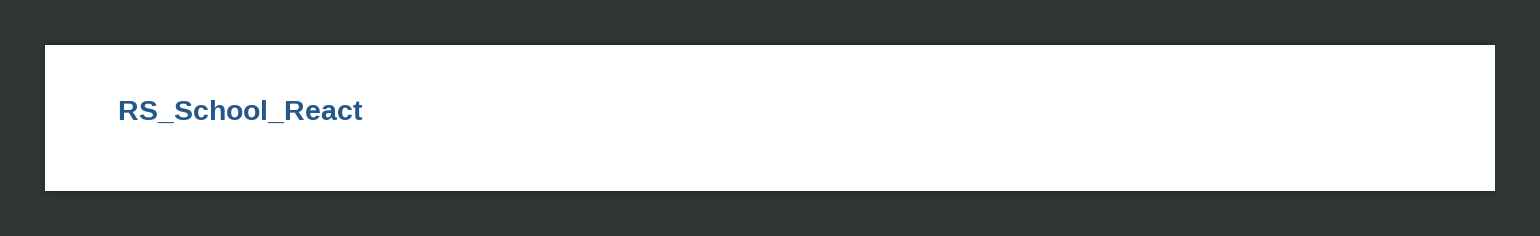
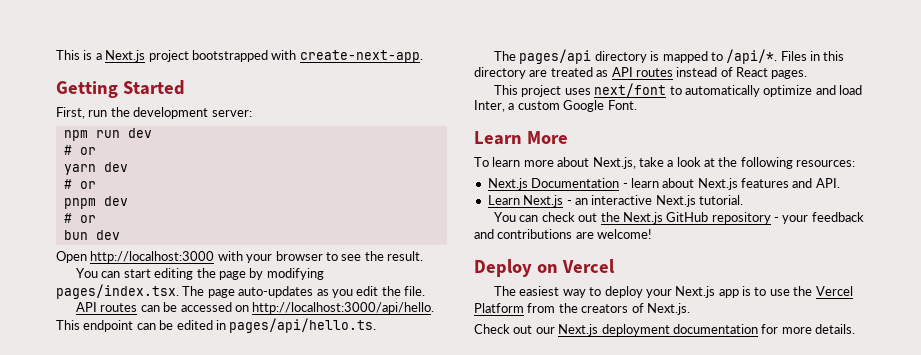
[118,100,363,124] RS_School_React -> [56,50,423,63] [56,80,185,98] [56,107,252,119] [63,128,152,141] [63,145,96,155] [63,162,128,175] [63,179,96,189] [63,196,128,209] [63,213,96,223] [63,230,120,240] [56,251,423,263] [76,268,324,280] [56,284,425,299] [76,302,435,314] [56,318,377,333] [494,49,845,64] [474,67,808,79] [494,83,863,97] [474,100,637,112] [474,131,568,145] [474,157,856,169] [487,178,840,190] [487,195,743,207] [494,212,864,224] [474,229,653,239] [474,259,615,277] [494,286,853,298] [474,303,690,315] [474,324,855,336] This is a Next.js project bootstrapped with create-next-app. // Getting Started // First, run the development server: // npm run dev // # or // yarn dev // # or // pnpm dev // # or // bun dev // Open http://localhost:3000 with your browser to see the result. // You can start editing the page by modifying pages/index.tsx. The page auto-updates as you edit the file. // API routes can be accessed on http://localhost:3000/api/hello. This endpoint can be edited in pages/api/hello.ts. // The pages/api directory is mapped to /api/*. Files in this directory are treated as API routes instead of React pages. // This project uses next/font to automatically optimize and load Inter, a custom Google Font. // Learn More // To learn more about Next.js, take a look at the following resources: // Next.js Documentation - learn about Next.js features and API. // Learn Next.js - an interactive Next.js tutorial. // You can check out the Next.js GitHub repository - your feedback and contributions are welcome! // Deploy on Vercel // The easiest way to deploy your Next.js app is to use the Vercel Platform from the creators of Next.js. // Check out our Next.js deployment documentation for more details.

